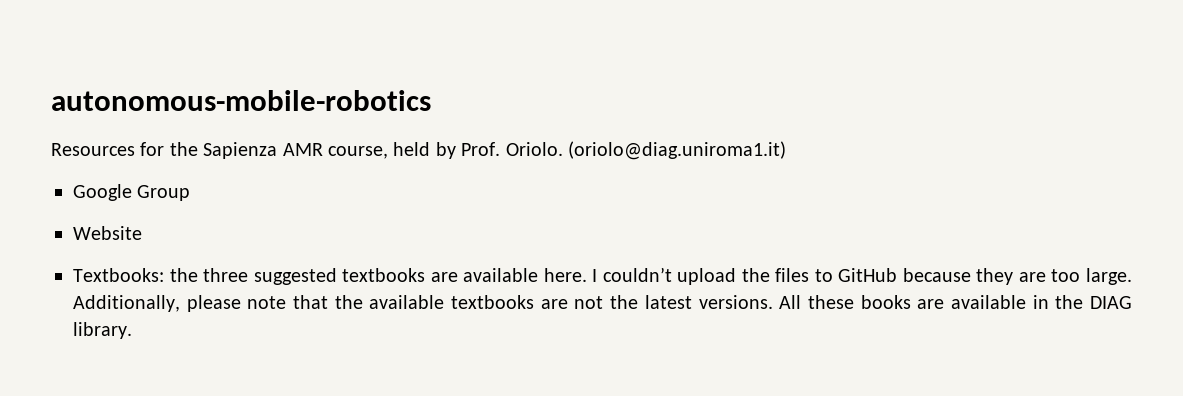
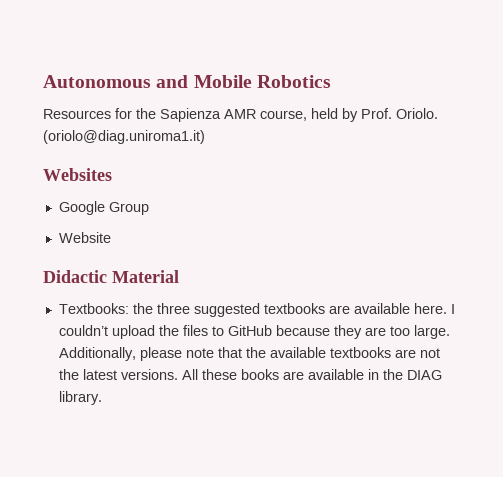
[51,90,431,111] autonomous-mobile-robotics -> [43,75,331,88] Autonomous and Mobile Robotics
(786, 150) none -> [43,168,112,181] // Websites
(142, 233) none -> [43,270,179,283] // Didactic Material

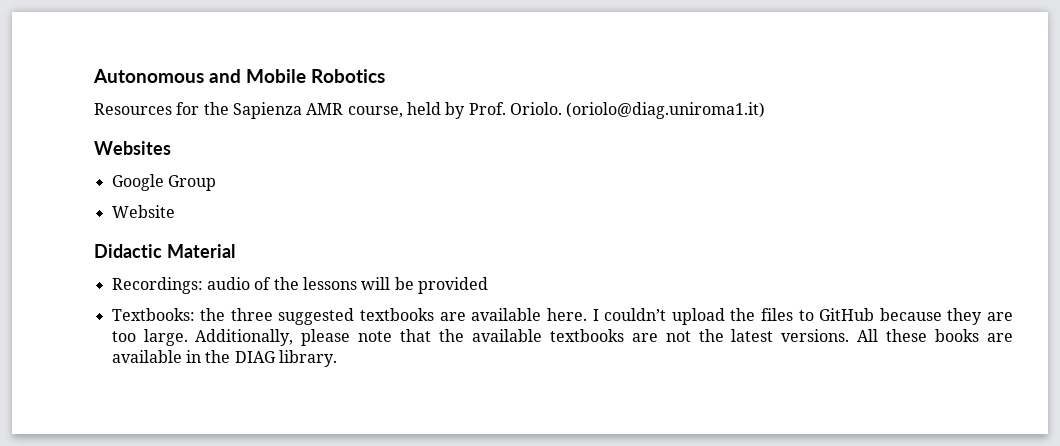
(179, 276) none -> [111,277,488,294] // Recordings: audio of the lessons will be provided

